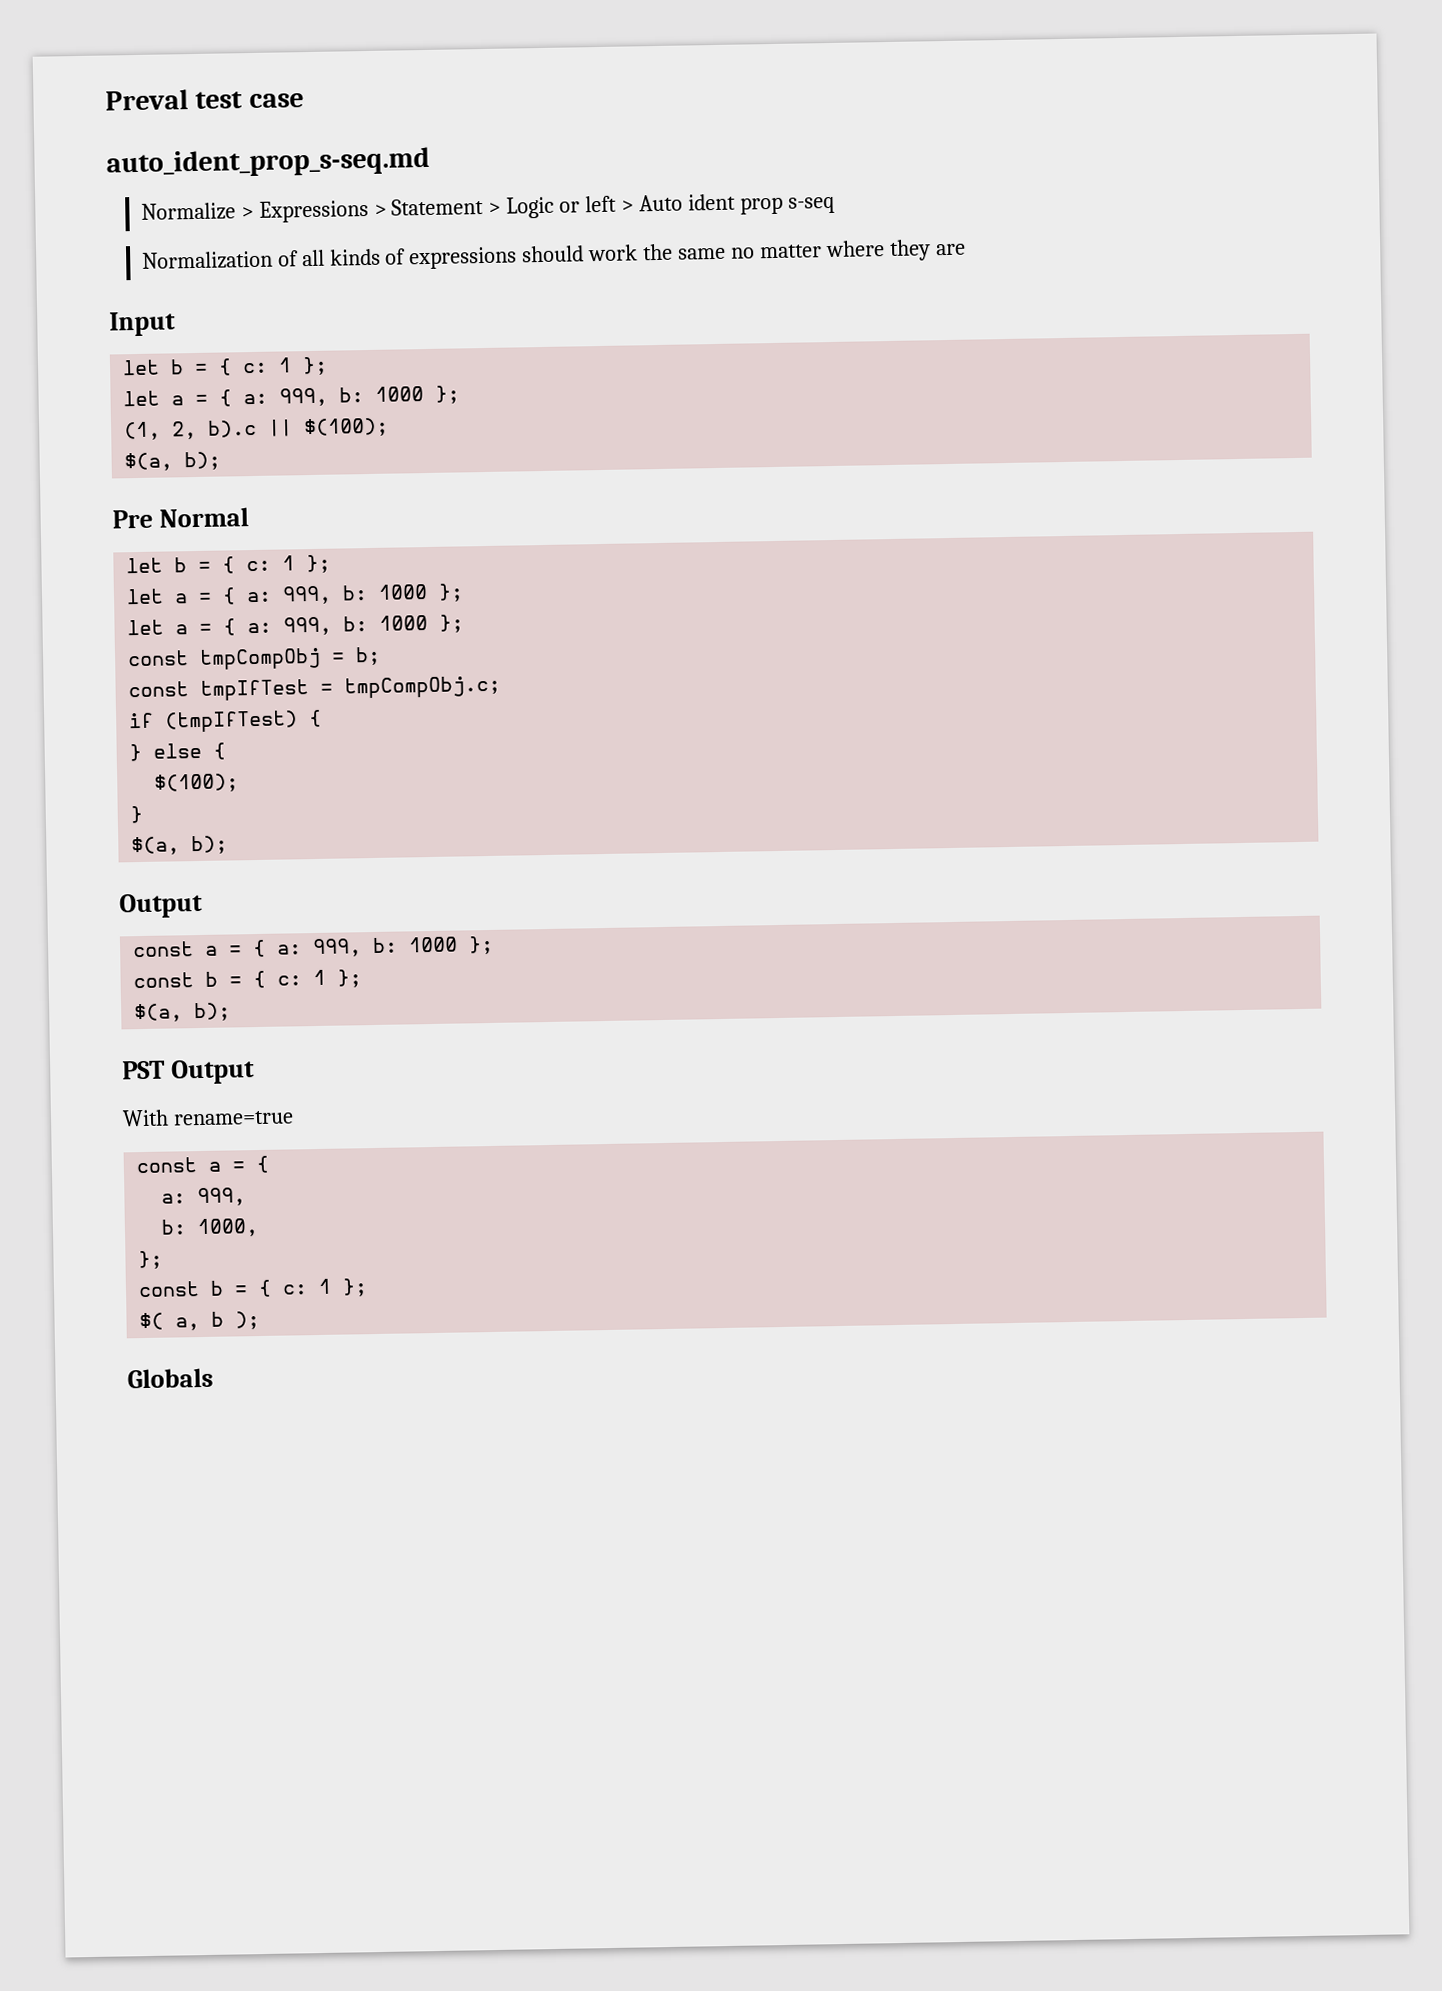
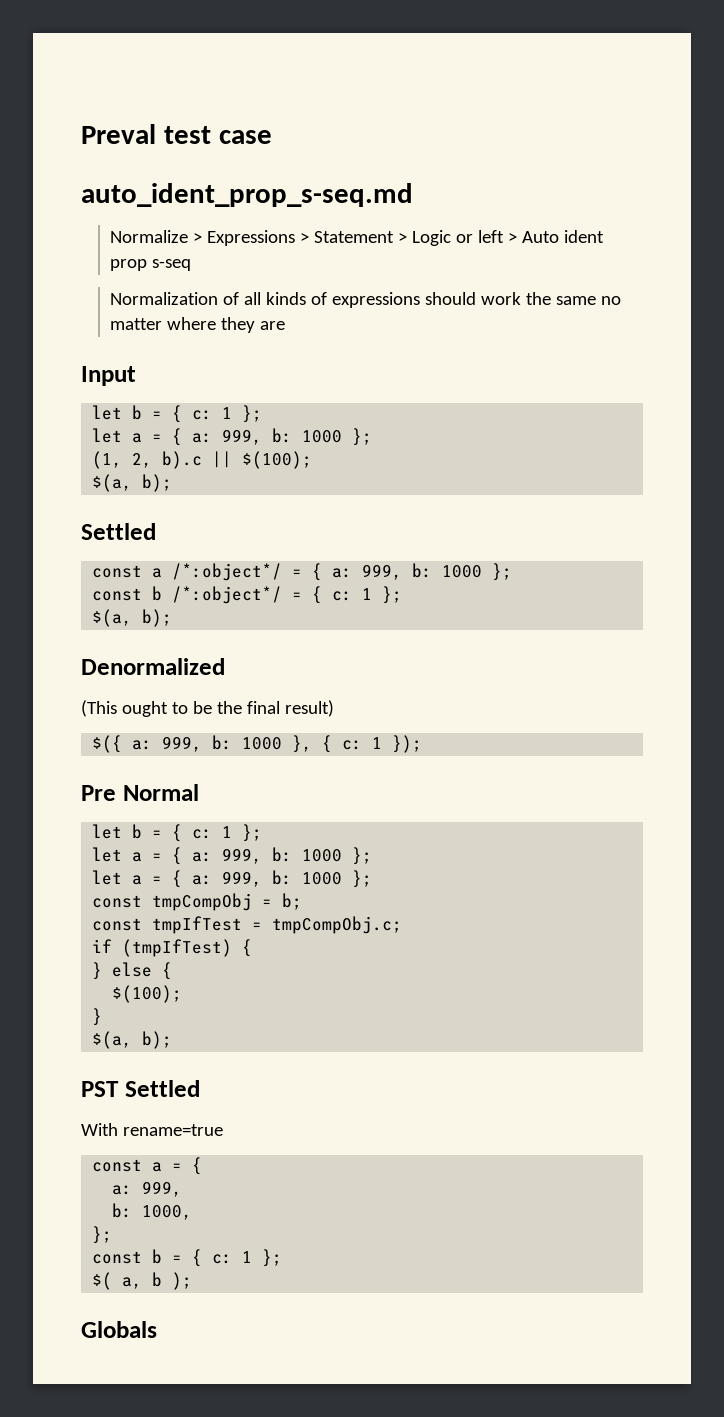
(222, 461) none -> [81,523,156,540] [92,563,513,581] [92,586,403,604] [92,609,173,627] [81,658,225,675] [81,700,334,717] [92,735,423,753] // Settled // const a /*:object*/ = { a: 999, b: 1000 }; // const b /*:object*/ = { c: 1 }; // $(a, b); // Denormalized // (This ought to be the final result) // $({ a: 999, b: 1000 }, { c: 1 });
[119,892,203,919] [132,935,495,958] [133,969,363,989] [134,1002,232,1023] // Output // const a = { a: 999, b: 1000 }; // const b = { c: 1 }; // $(a, b); -> (173, 1040) none
[170,1059,255,1085] Output -> [124,1080,200,1097] Settled

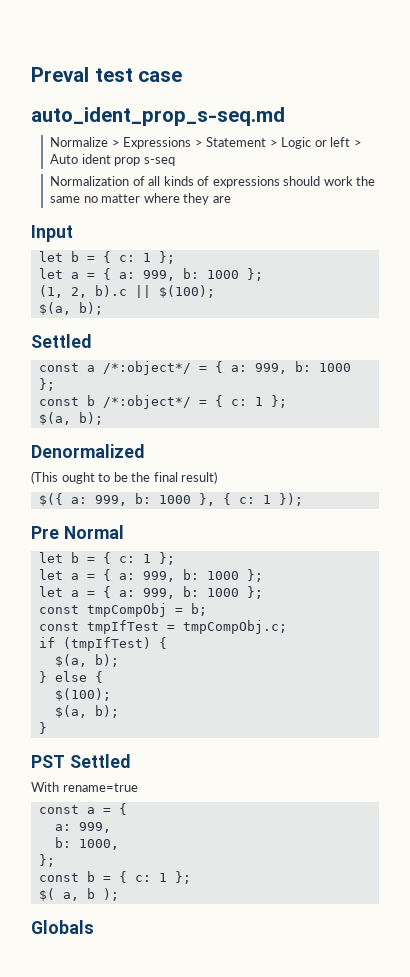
(253, 948) none -> [54,654,119,667] // $(a, b);
[92,1008,103,1026] [92,1031,173,1049] // } // $(a, b); -> [54,705,119,718] [38,722,47,734] // $(a, b); // }

